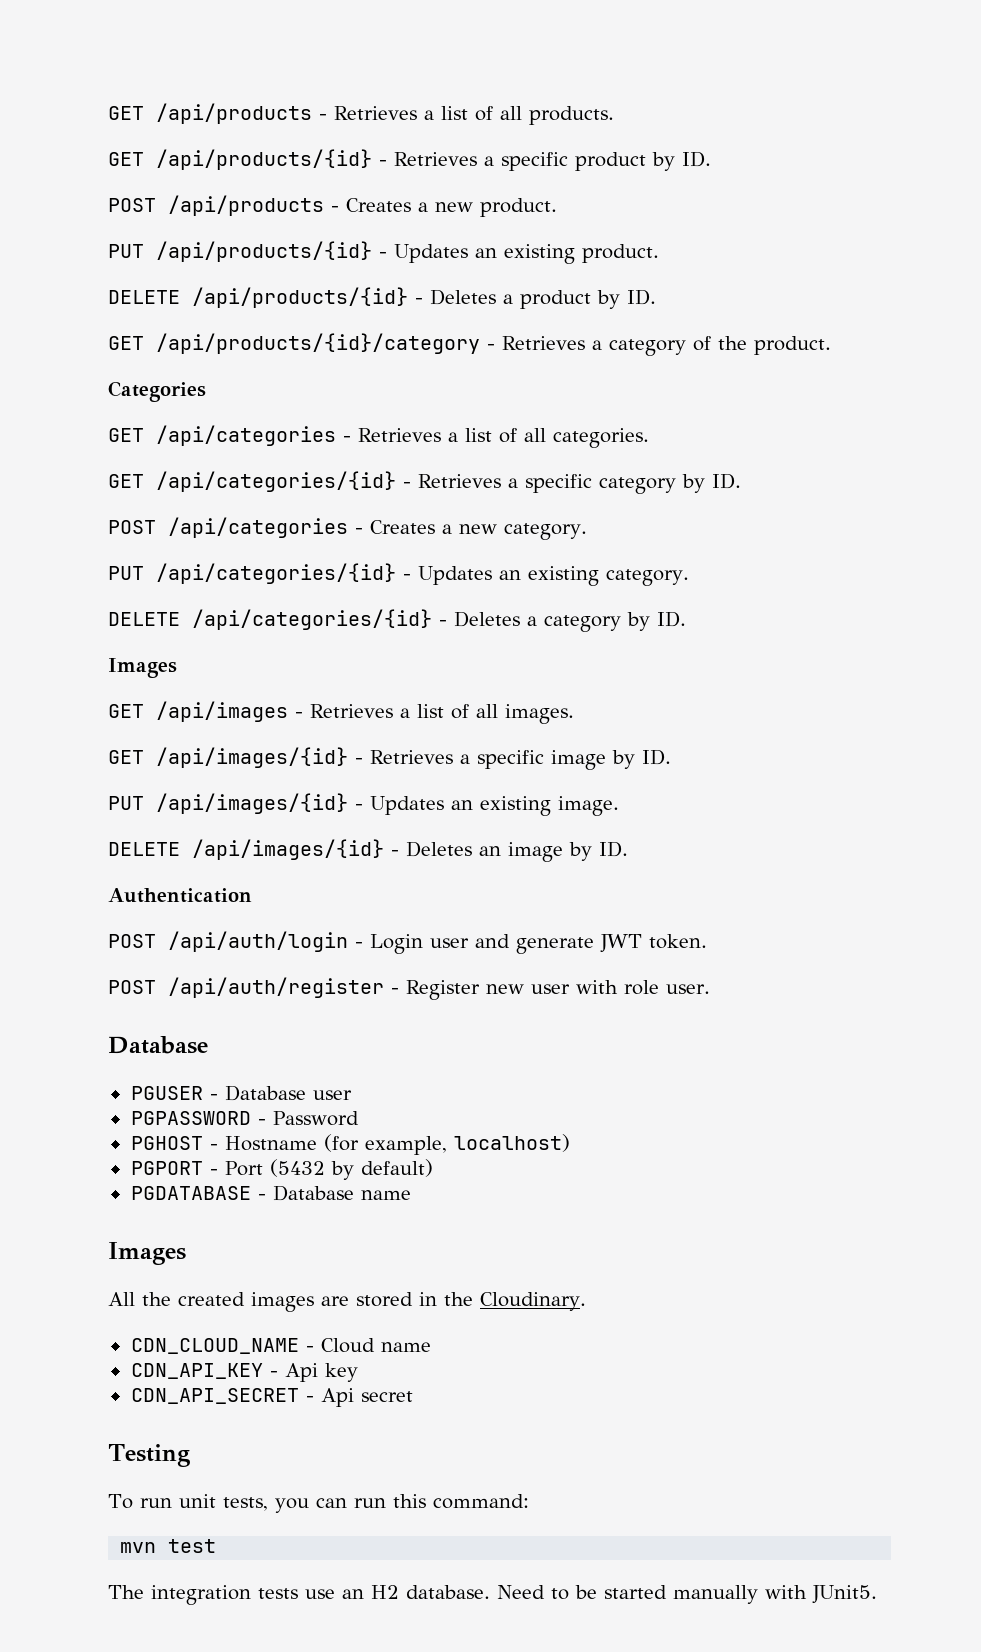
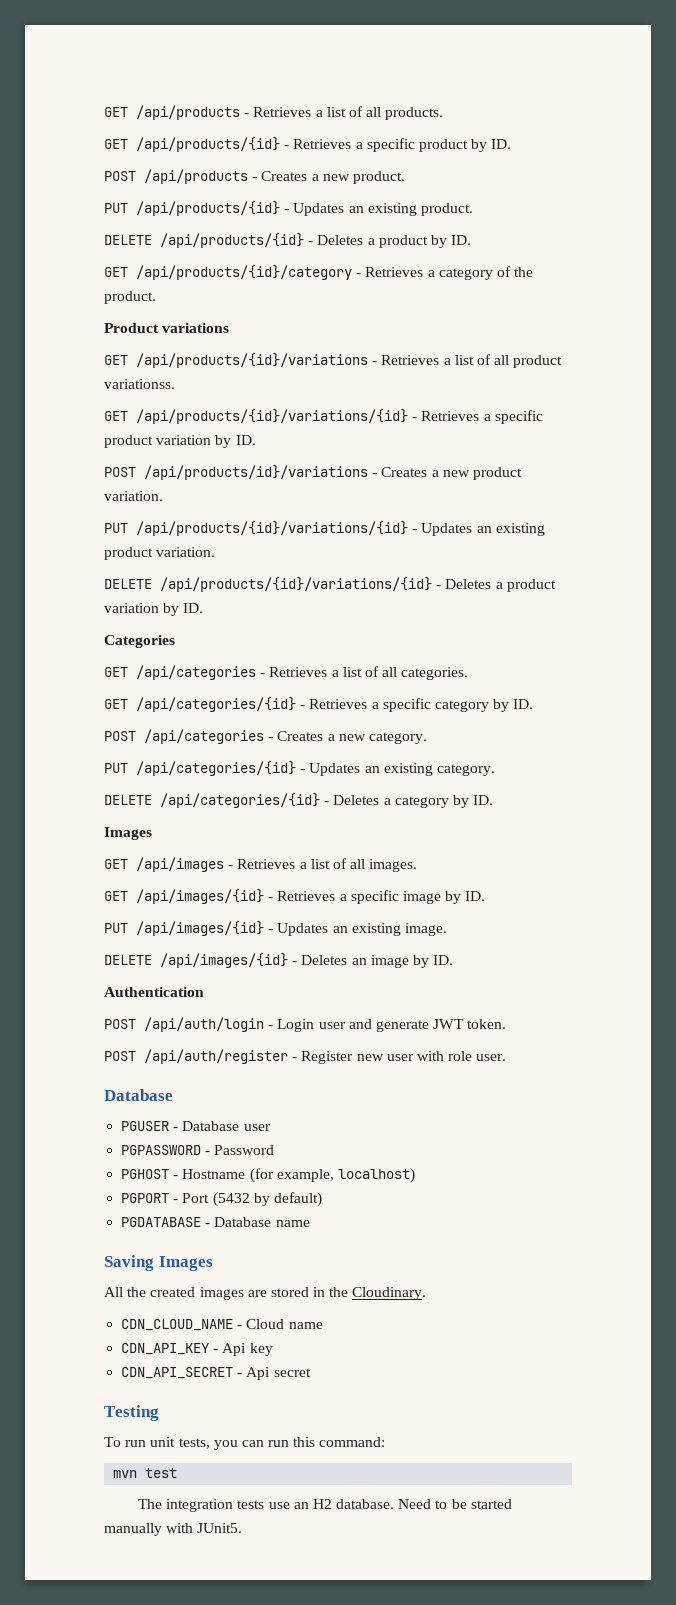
(831, 345) none -> [104,323,230,333] [104,353,563,368] [104,379,175,389] [104,409,543,424] [104,435,256,448] [104,465,522,480] [104,491,163,501] [104,521,545,536] [104,547,216,560] [104,577,556,592] [104,603,204,616] // Product variations // GET /api/products/{id}/variations - Retrieves a list of all product variationss. // GET /api/products/{id}/variations/{id} - Retrieves a specific product variation by ID. // POST /api/products/id}/variations - Creates a new product variation. // PUT /api/products/{id}/variations/{id} - Updates an existing product variation. // DELETE /api/products/{id}/variations/{id} - Deletes a product variation by ID.
(411, 1195) none -> [104,1255,154,1271] Saving

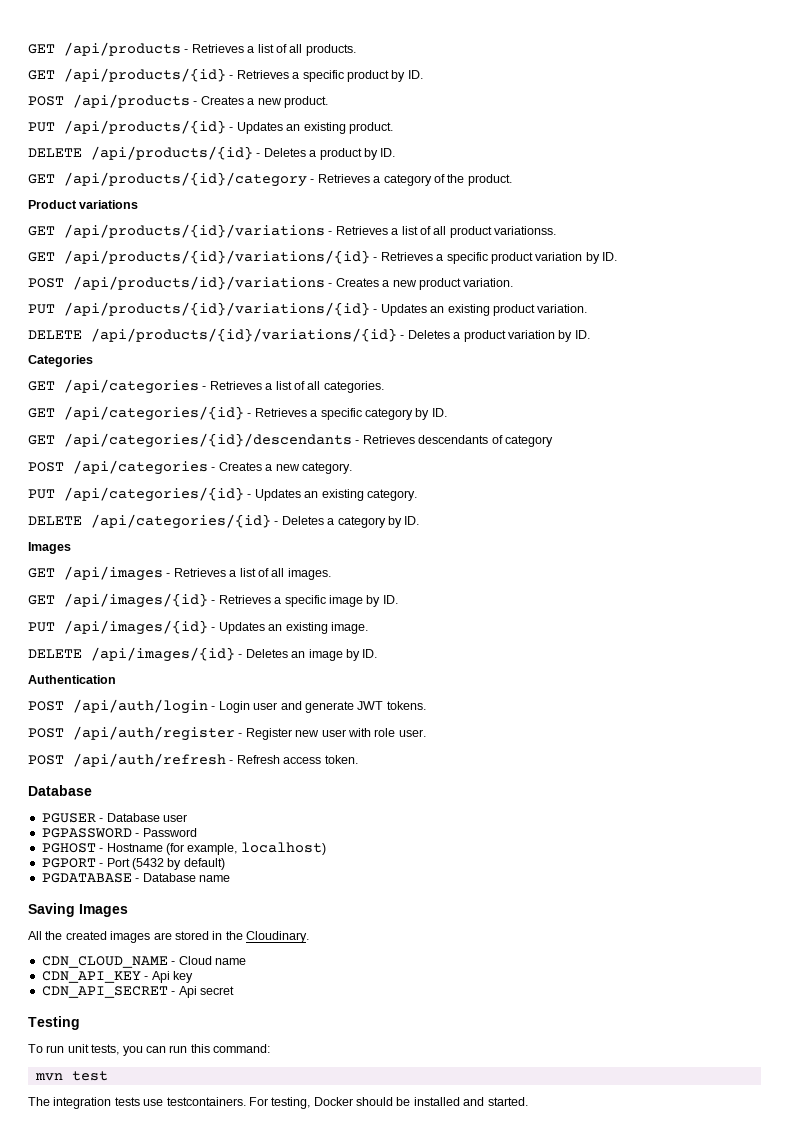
(534, 704) none -> [28,433,553,448] // GET /api/categories/{id}/descendants - Retrieves descendants of category
[467,1019,507,1029] token. -> [386,701,426,710] tokens.
(507, 1057) none -> [28,753,358,767] // POST /api/auth/refresh - Refresh access token.
[293,1499,512,1509] [104,1523,243,1536] an H2 database. Need to be started manually with JUnit5. -> [166,1097,528,1109] testcontainers. For testing, Docker should be installed and started.

